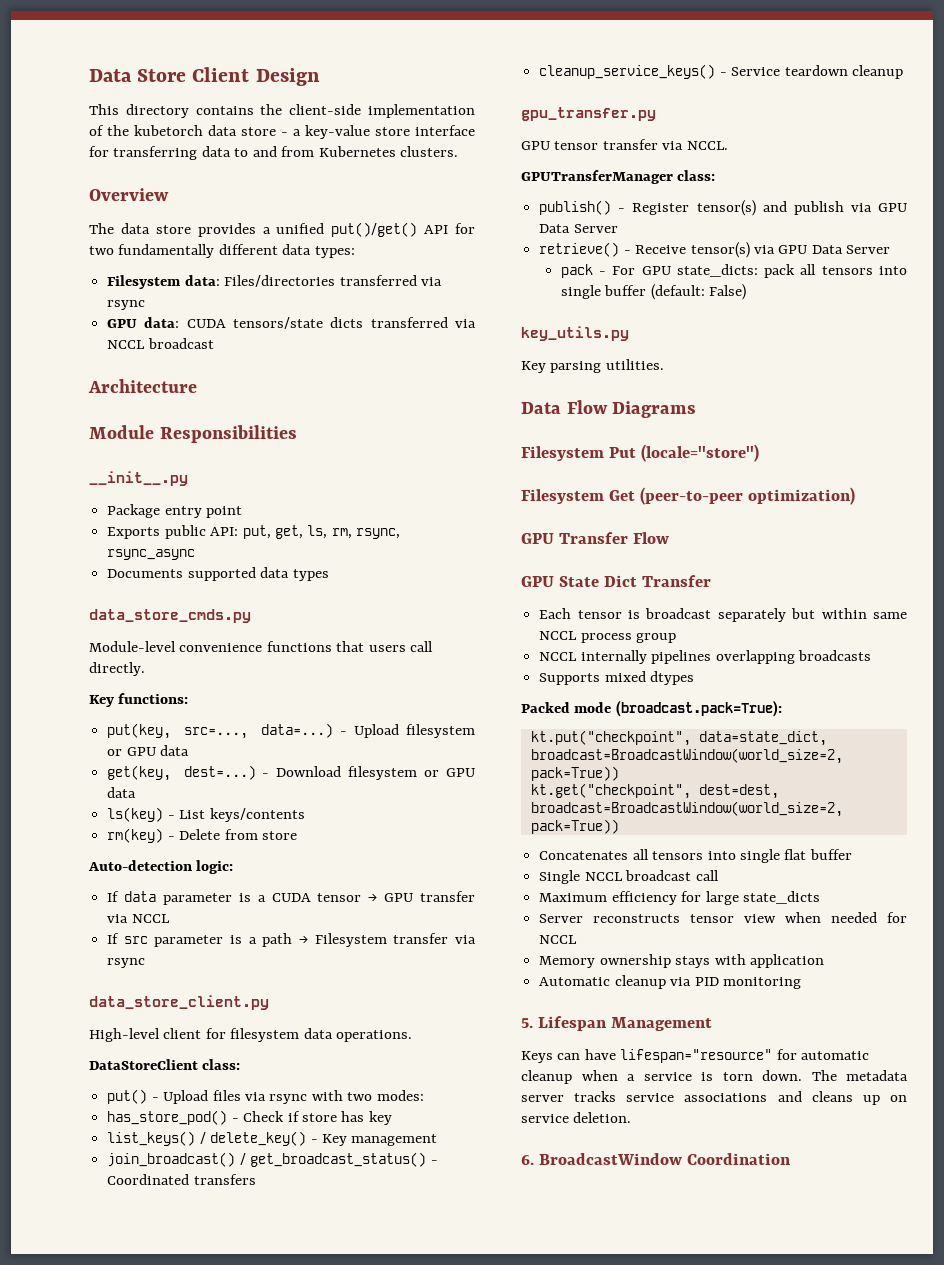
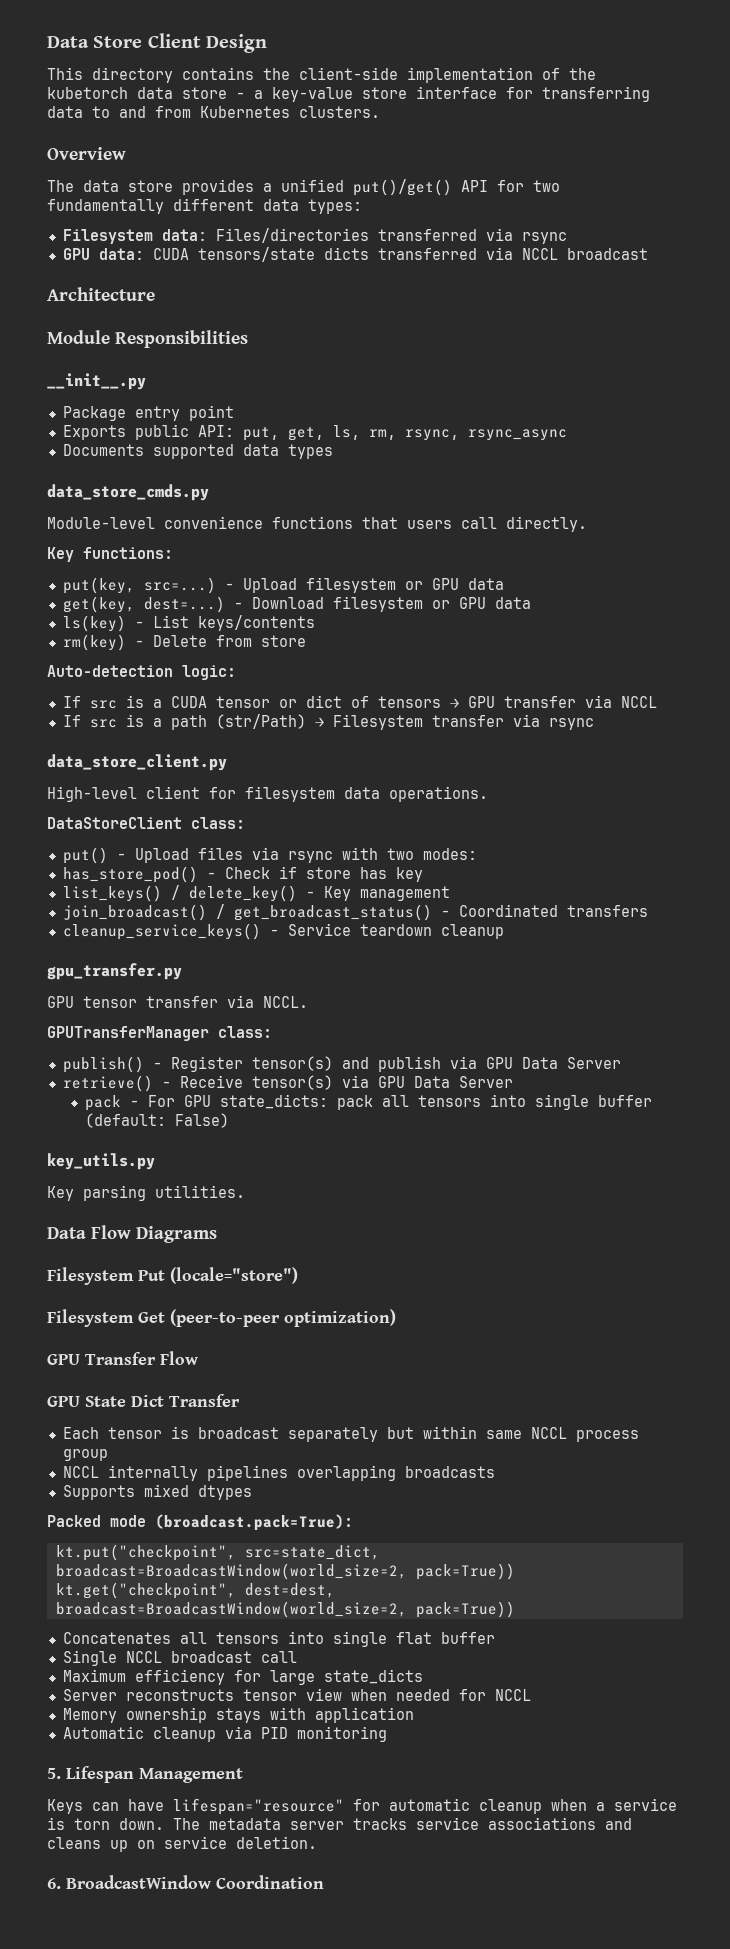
[183,723,333,739] src=..., data=...) -> [143,577,216,594] src=...)
[124,891,232,905] data parameter -> [89,700,117,709] src
(362, 897) none -> [278,695,441,708] or dict of tensors
[154,935,224,947] parameter -> (117, 723) none
(293, 940) none -> [215,714,306,729] (str/Path)
[698,731,827,746] data=state_dict, -> [244,1545,380,1560] src=state_dict,

